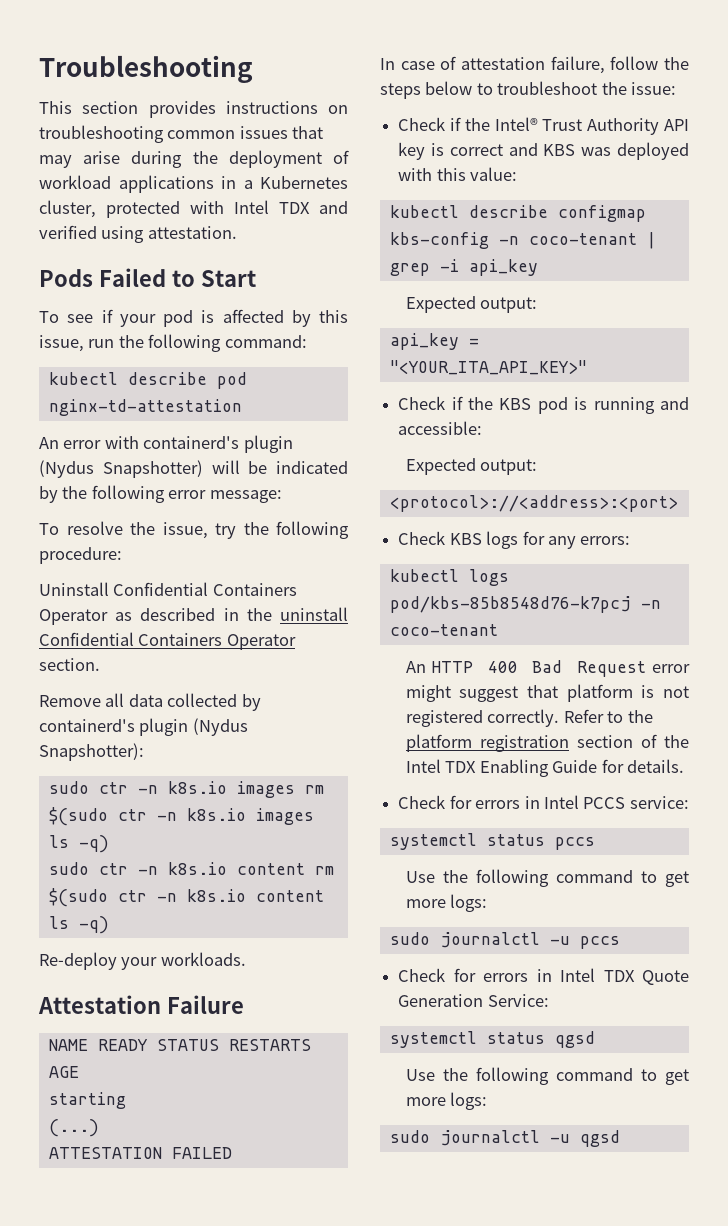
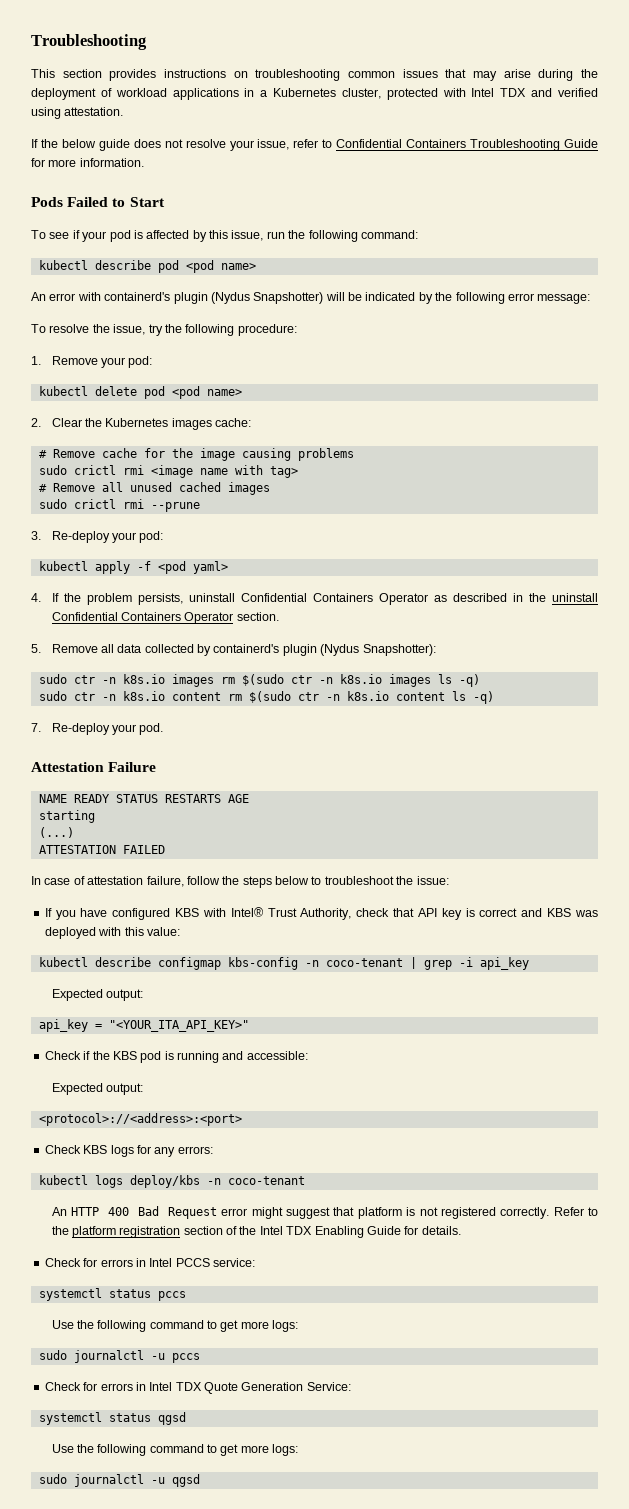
(237, 232) none -> [31,139,599,151] [31,158,144,167] // If the below guide does not resolve your issue, refer to Confidential Containers Troubleshooting Guide for more information.
[48,399,242,416] nginx-td-attestation -> [185,260,256,273] <pod name>
[39,582,109,596] Uninstall -> [31,356,153,368] [38,386,242,399] [31,418,252,430] [38,448,354,461] [38,465,298,478] [38,482,270,495] [38,499,200,512] [31,531,164,543] [38,561,228,574] [31,593,235,605] 1. Remove your pod: // kubectl delete pod <pod name> // 2. Clear the Kubernetes images cache: // # Remove cache for the image causing problems // sudo crictl rmi <image name with tag> // # Remove all unused cached images // sudo crictl rmi --prune // 3. Re-deploy your pod: // kubectl apply -f <pod yaml> // 4. If the problem persists, uninstall
(100, 664) none -> [31,644,41,653] 5.
[39,952,246,970] Re-deploy your workloads. -> [31,723,164,735] 7. Re-deploy your pod.
[398,117,660,135] Check if the Intel® Trust Authority -> [44,907,415,920] If you have configured KBS with Intel® Trust Authority, check that
[389,596,631,613] pod/kbs-85b8548d76-k7pcj -> [129,1175,200,1188] deploy/kbs

